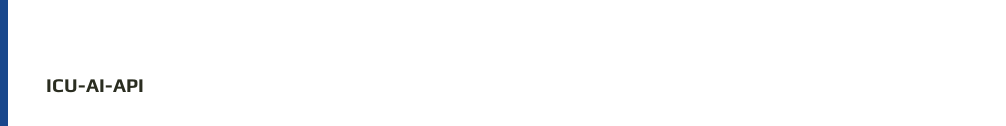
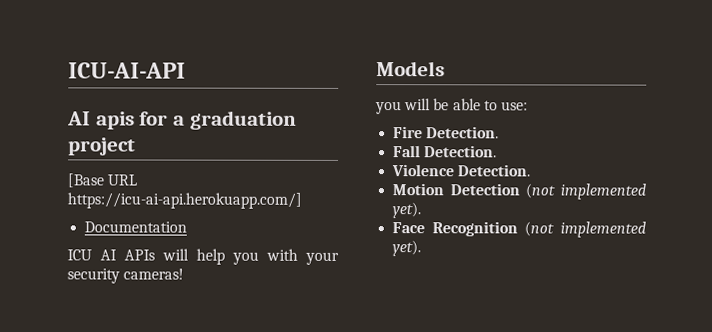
(144, 86) none -> [67,110,297,130] [68,137,136,156] [67,173,138,188] [67,192,302,209] [84,221,188,233] [67,248,339,265] [67,268,185,284] [376,61,445,77] [375,98,528,115] [393,126,500,139] [393,145,498,158] [391,164,532,177] [392,183,646,200] [392,202,422,219] [392,221,646,238] [392,240,422,257] // AI apis for a graduation project // [Base URL https://icu-ai-api.herokuapp.com/] // Documentation // ICU AI APIs will help you with your security cameras! // Models // you will be able to use: // Fire Detection. // Fall Detection. // Violence Detection. // Motion Detection (not implemented yet). // Face Recognition (not implemented yet).

